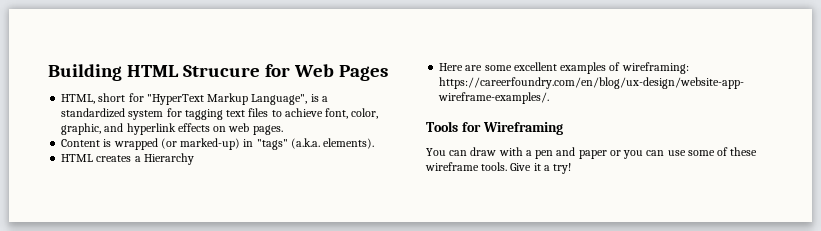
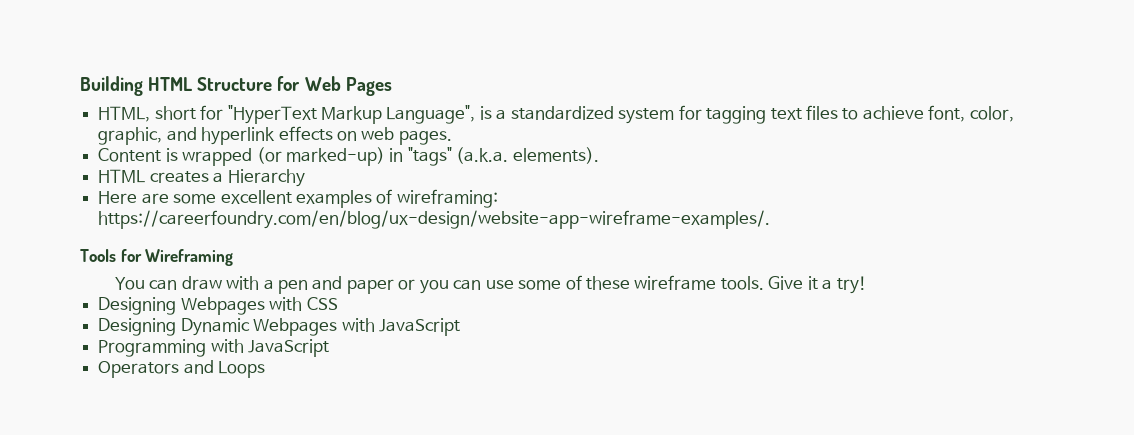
[182,65,260,77] Strucure -> [197,77,273,91] Structure
(572, 168) none -> [98,297,338,315] [98,318,460,336] [98,339,330,357] [98,360,266,378] // Designing Webpages with CSS // Designing Dynamic Webpages with JavaScript // Programming with JavaScript // Operators and Loops

